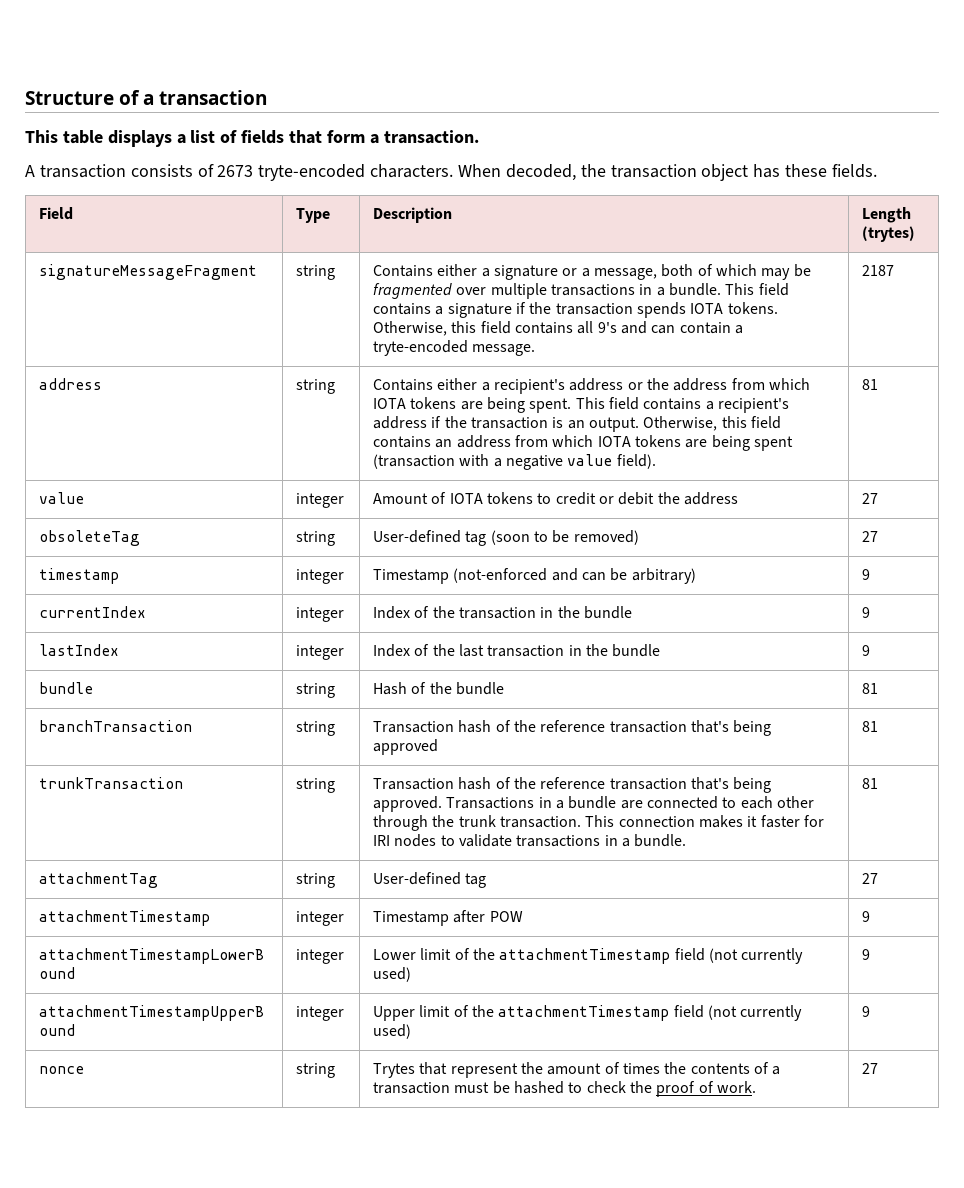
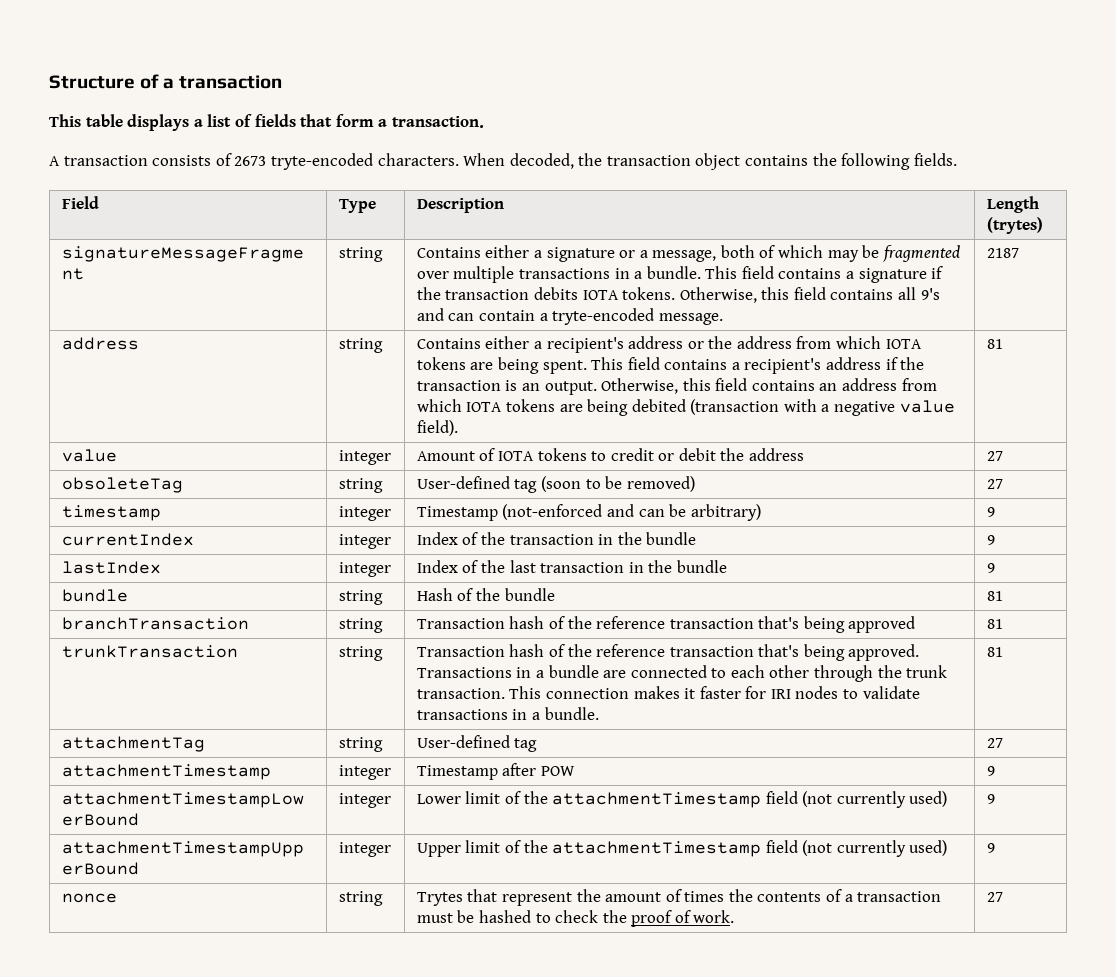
[753,164,828,178] has these -> [745,153,911,170] contains the following
[636,302,686,318] spends -> [533,287,578,300] debits
[753,436,793,451] spent -> [631,399,686,412] debited

